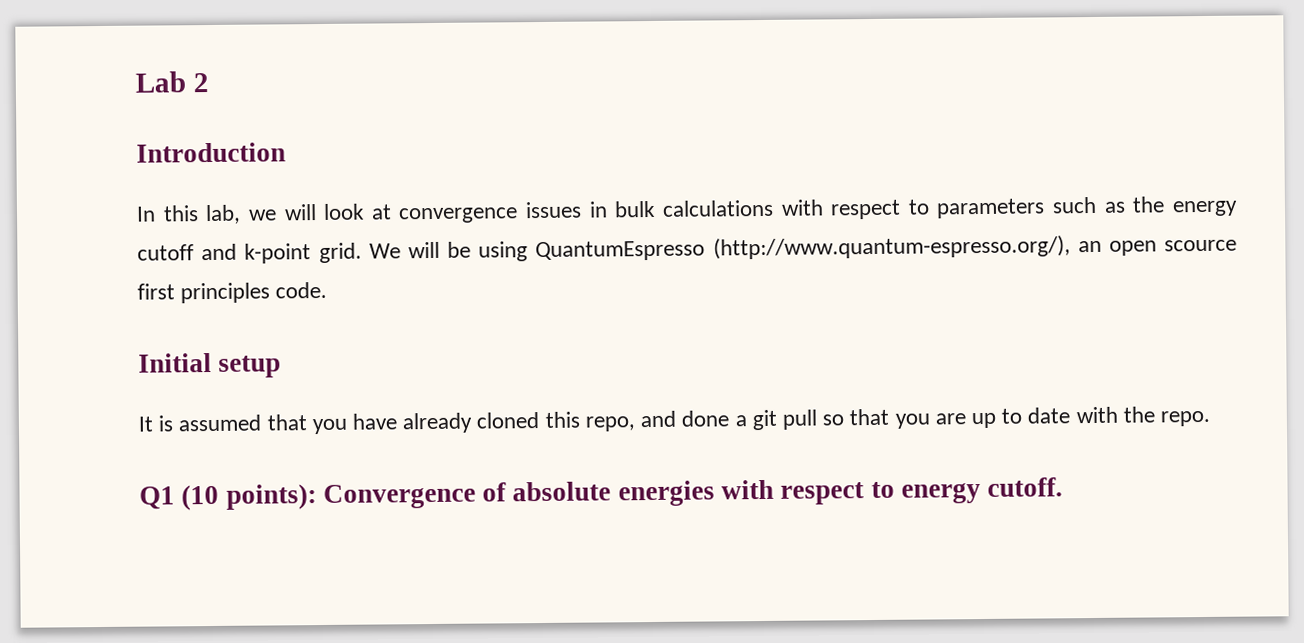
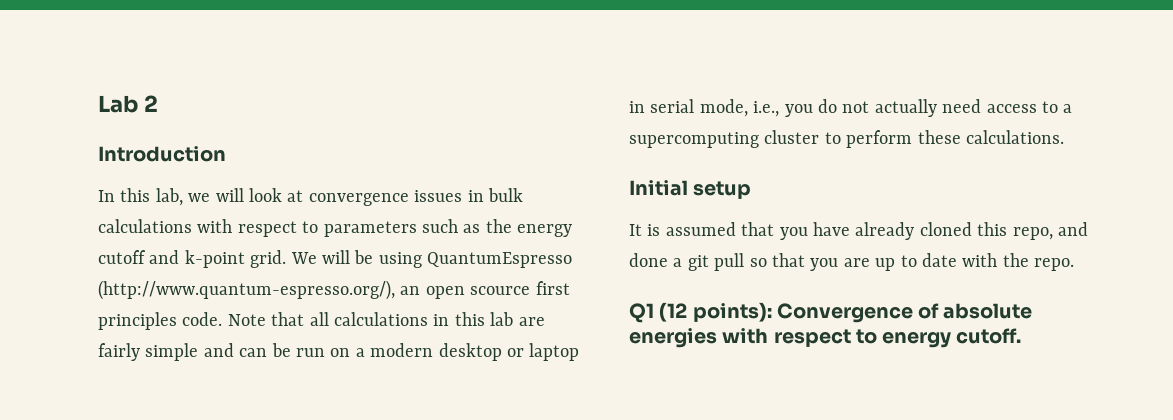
(328, 290) none -> [227,312,545,326] [98,343,580,361] [629,99,1073,117] [629,130,1064,148] Note that all calculations in this lab are fairly simple and can be run on a modern desktop or laptop in serial mode, i.e., you do not actually need access to a supercomputing cluster to perform these calculations.
[181,484,220,511] (10 -> [659,302,688,322] (12

